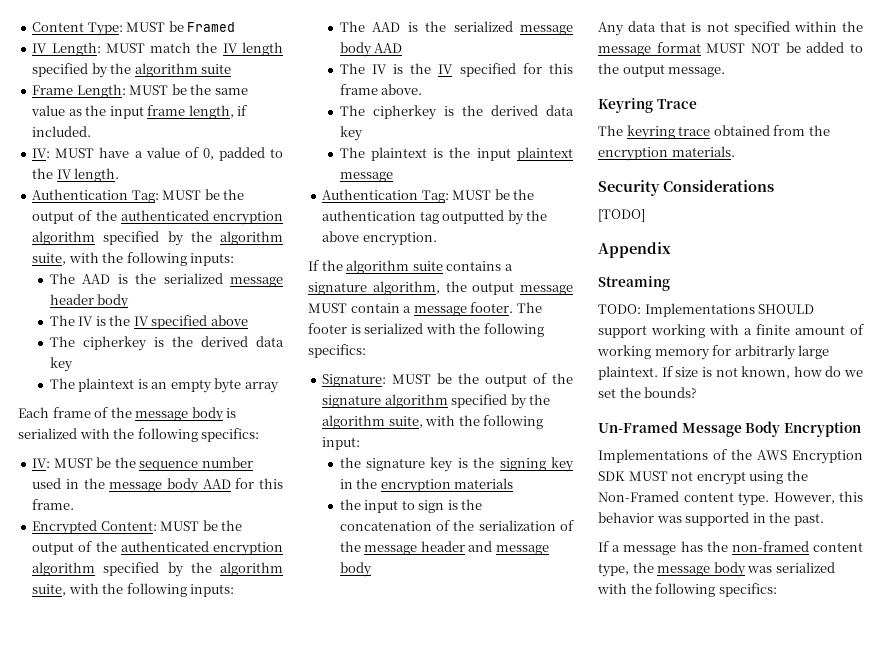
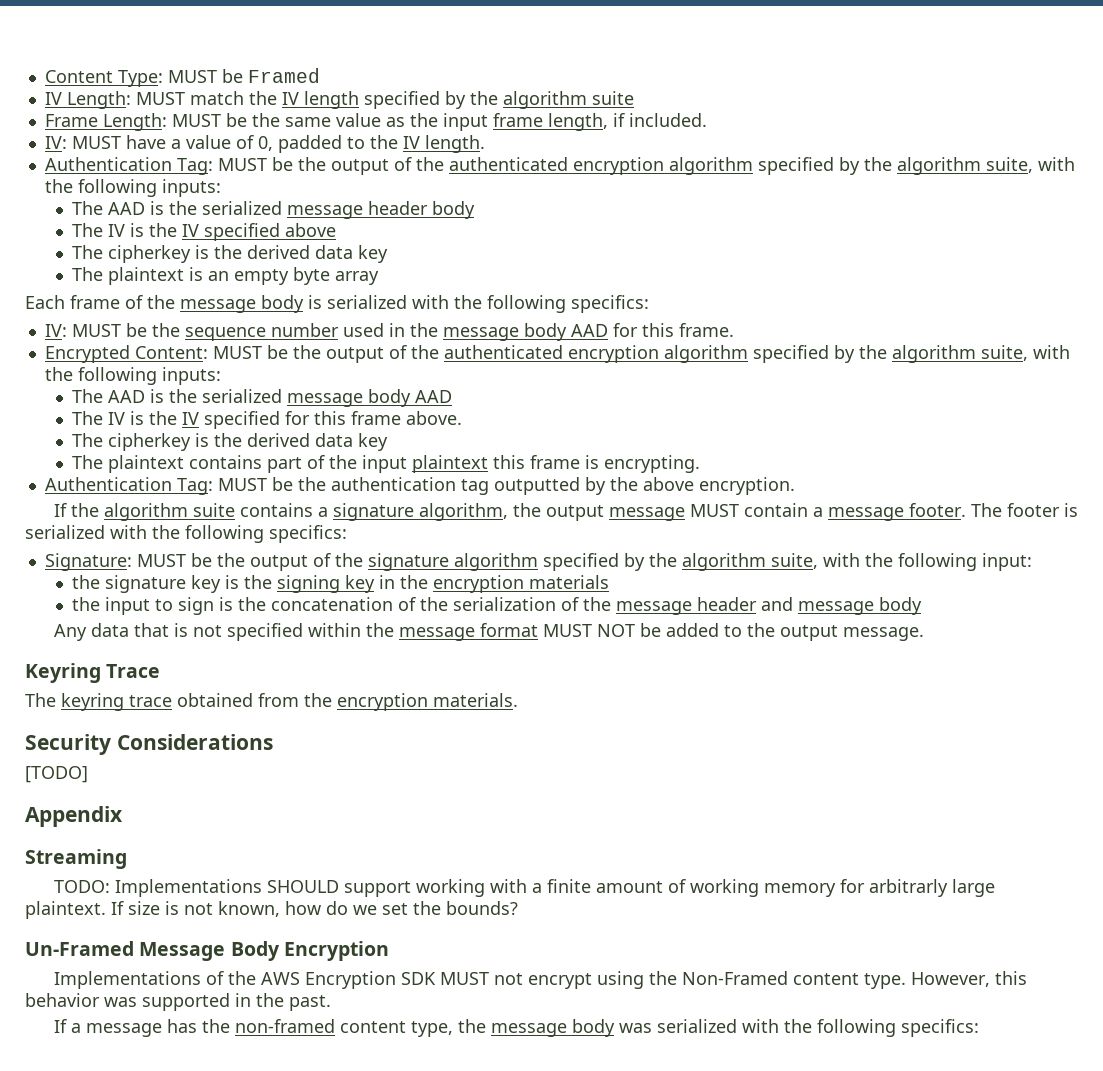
[433,147,573,161] [339,172,393,182] is the input plaintext message -> [188,455,700,473] contains part of the input plaintext this frame is encrypting.

